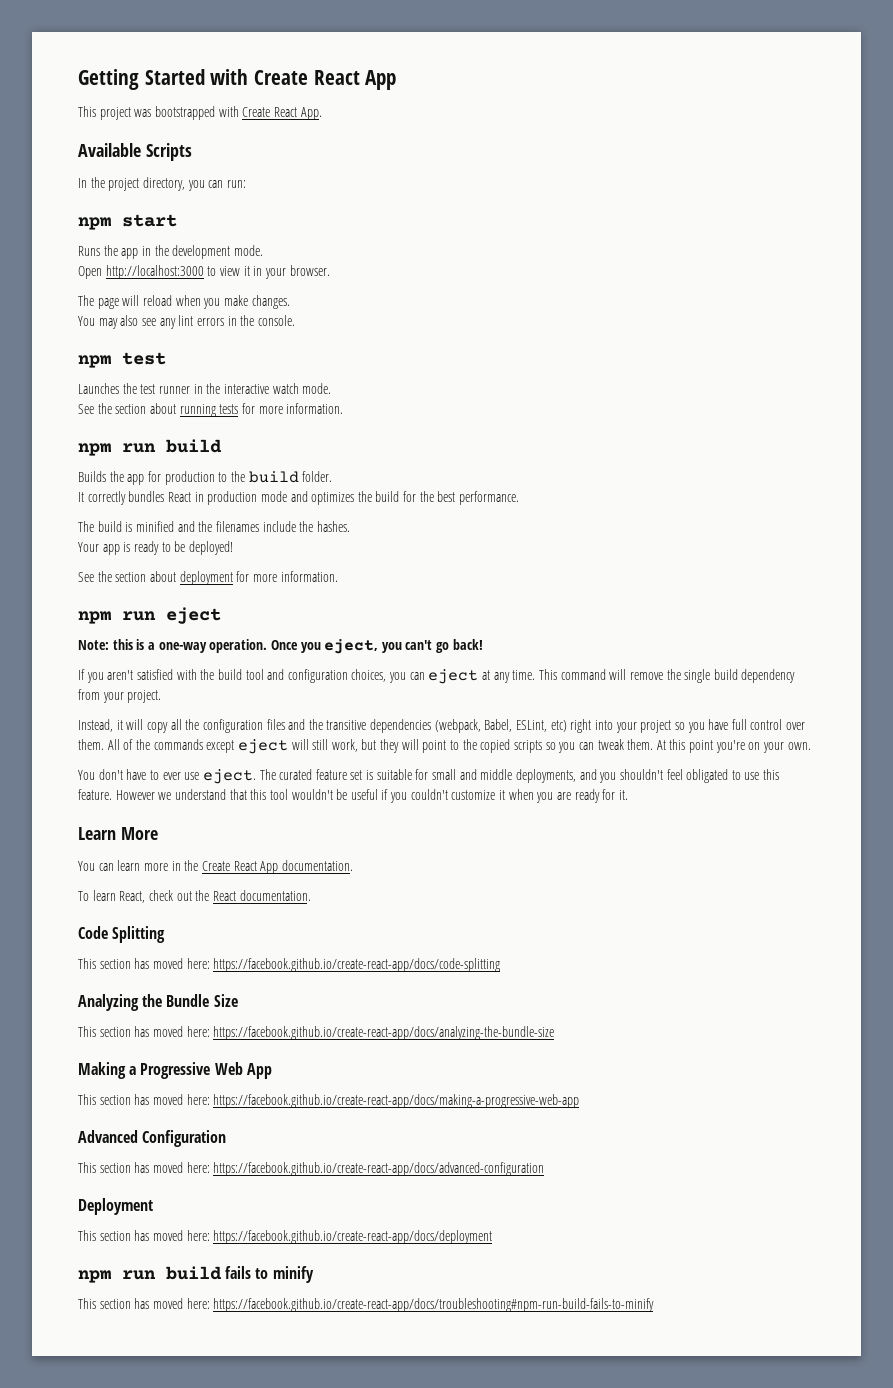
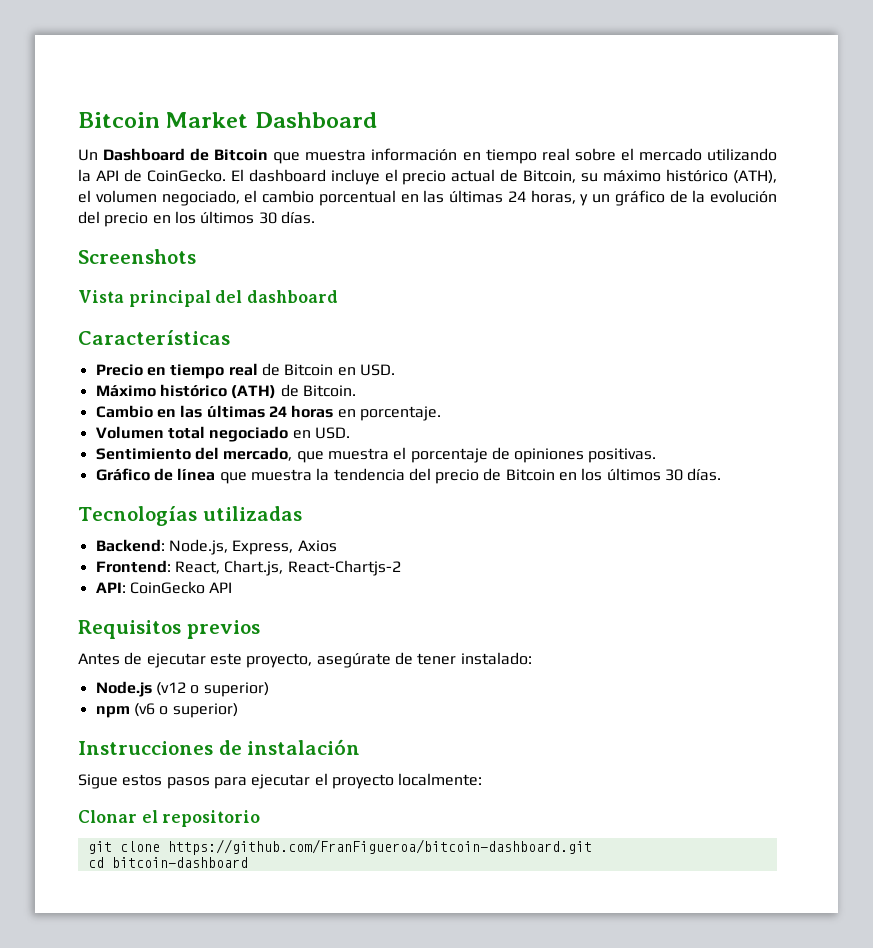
[78,69,397,90] [78,106,322,120] [78,143,192,161] [78,177,246,191] [78,214,177,230] [78,245,263,259] [78,265,330,279] [78,295,290,309] [78,315,295,329] [78,352,166,368] [78,383,332,394] [78,403,344,417] [78,439,222,456] [78,471,333,485] [78,491,520,505] [78,521,350,532] [78,541,233,555] [78,571,338,585] [78,607,221,624] [78,639,483,654] [78,669,796,684] [78,689,162,703] [78,719,806,733] [78,739,811,754] [78,769,780,784] [78,789,628,803] [78,827,158,840] [78,860,353,874] [78,890,311,903] [78,926,166,943] [78,958,501,972] [78,994,238,1011] [78,1026,555,1040] [78,1062,272,1079] [78,1094,580,1108] [78,1130,227,1147] [78,1162,545,1176] [78,1198,153,1215] [78,1230,493,1244] [78,1266,314,1283] [78,1298,655,1312] Getting Started with Create React App // This project was bootstrapped with Create React App. // Available Scripts // In the project directory, you can run: // npm start // Runs the app in the development mode. // Open http://localhost:3000 to view it in your browser. // The page will reload when you make changes. // You may also see any lint errors in the console. // npm test // Launches the test runner in the interactive watch mode. // See the section about running tests for more information. // npm run build // Builds the app for production to the build folder. // It correctly bundles React in production mode and optimizes the build for the best performance. // The build is minified and the filenames include the hashes. // Your app is ready to be deployed! // See the section about deployment for more information. // npm run eject // Note: this is a one-way operation. Once you eject, you can't go back! // If you aren't satisfied with the build tool and configuration choices, you can eject at any time. This command will remove the single build dependency from your project. // Instead, it will copy all the configuration files and the transitive dependencies (webpack, Babel, ESLint, etc) right into your project so you have full control over them. All of the commands except eject will still work, but they will point to the copied scripts so you can tweak them. At this point you're on your own. // You don't have to ever use eject. The curated feature set is suitable for small and middle deployments, and you shouldn't feel obligated to use this feature. However we understand that this tool wouldn't be useful if you couldn't customize it when you are ready for it. // Learn More // You can learn more in the Create React App documentation. // To learn React, check out the React documentation. // Code Splitting // This section has moved here: https://facebook.github.io/create-react-app/docs/code-splitting // Analyzing the Bundle Size // This section has moved here: https://facebook.github.io/create-react-app/docs/analyzing-the-bundle-size // Making a Progressive Web App // This section has moved here: https://facebook.github.io/create-react-app/docs/making-a-progressive-web-app // Advanced Configuration // This section has moved here: https://facebook.github.io/create-react-app/docs/advanced-configuration // Deployment // This section has moved here: https://facebook.github.io/create-react-app/docs/deployment // npm run build fails to minify // This section has moved here: https://facebook.github.io/create-react-app/docs/troubleshooting#npm-run-build-fails-to-minify -> [78,112,377,128] [78,148,778,164] [78,169,778,185] [78,190,777,206] [78,211,315,227] [78,249,196,264] [78,290,339,307] [78,330,230,345] [95,363,395,379] [95,384,356,399] [95,405,441,421] [95,426,350,442] [95,447,657,463] [95,468,722,484] [78,506,302,526] [95,539,337,555] [95,560,401,576] [95,581,233,594] [78,620,260,639] [78,652,532,668] [95,681,269,697] [95,703,238,718] [78,739,361,755] [78,773,483,789] [78,810,261,827] [87,839,592,855] [87,857,248,868] Bitcoin Market Dashboard // Un Dashboard de Bitcoin que muestra información en tiempo real sobre el mercado utilizando la API de CoinGecko. El dashboard incluye el precio actual de Bitcoin, su máximo histórico (ATH), el volumen negociado, el cambio porcentual en las últimas 24 horas, y un gráfico de la evolución del precio en los últimos 30 días. // Screenshots // Vista principal del dashboard // Características // Precio en tiempo real de Bitcoin en USD. // Máximo histórico (ATH) de Bitcoin. // Cambio en las últimas 24 horas en porcentaje. // Volumen total negociado en USD. // Sentimiento del mercado, que muestra el porcentaje de opiniones positivas. // Gráfico de línea que muestra la tendencia del precio de Bitcoin en los últimos 30 días. // Tecnologías utilizadas // Backend: Node.js, Express, Axios // Frontend: React, Chart.js, React-Chartjs-2 // API: CoinGecko API // Requisitos previos // Antes de ejecutar este proyecto, asegúrate de tener instalado: // Node.js (v12 o superior) // npm (v6 o superior) // Instrucciones de instalación // Sigue estos pasos para ejecutar el proyecto localmente: // Clonar el repositorio // git clone https://github.com/FranFigueroa/bitcoin-dashboard.git // cd bitcoin-dashboard

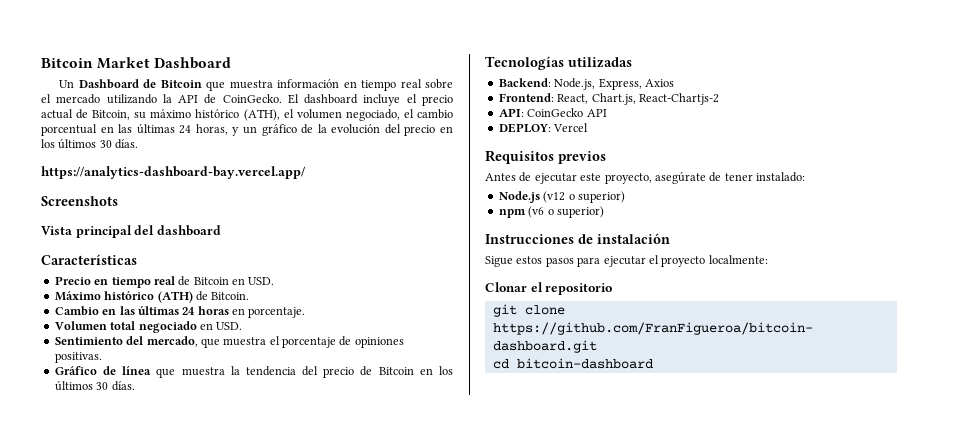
(315, 217) none -> [41,166,306,179] // https://analytics-dashboard-bay.vercel.app/
(233, 587) none -> [498,123,589,133] // DEPLOY: Vercel

